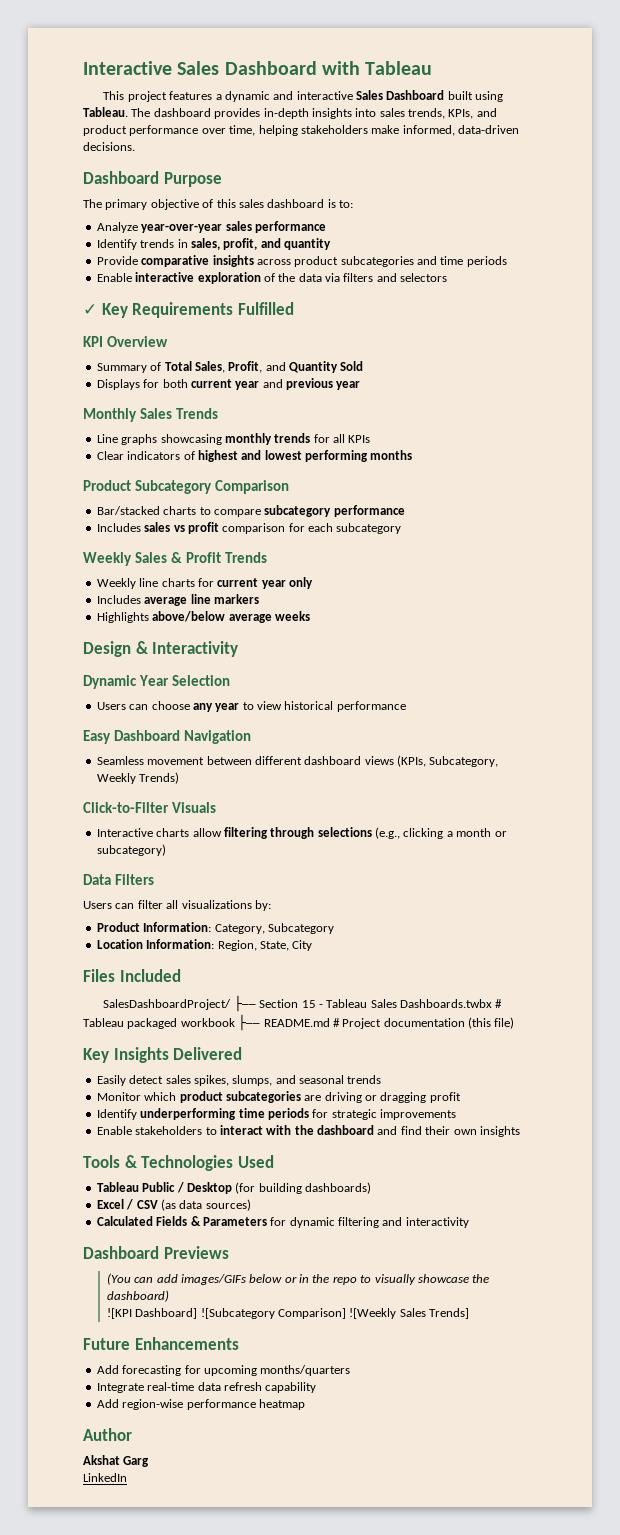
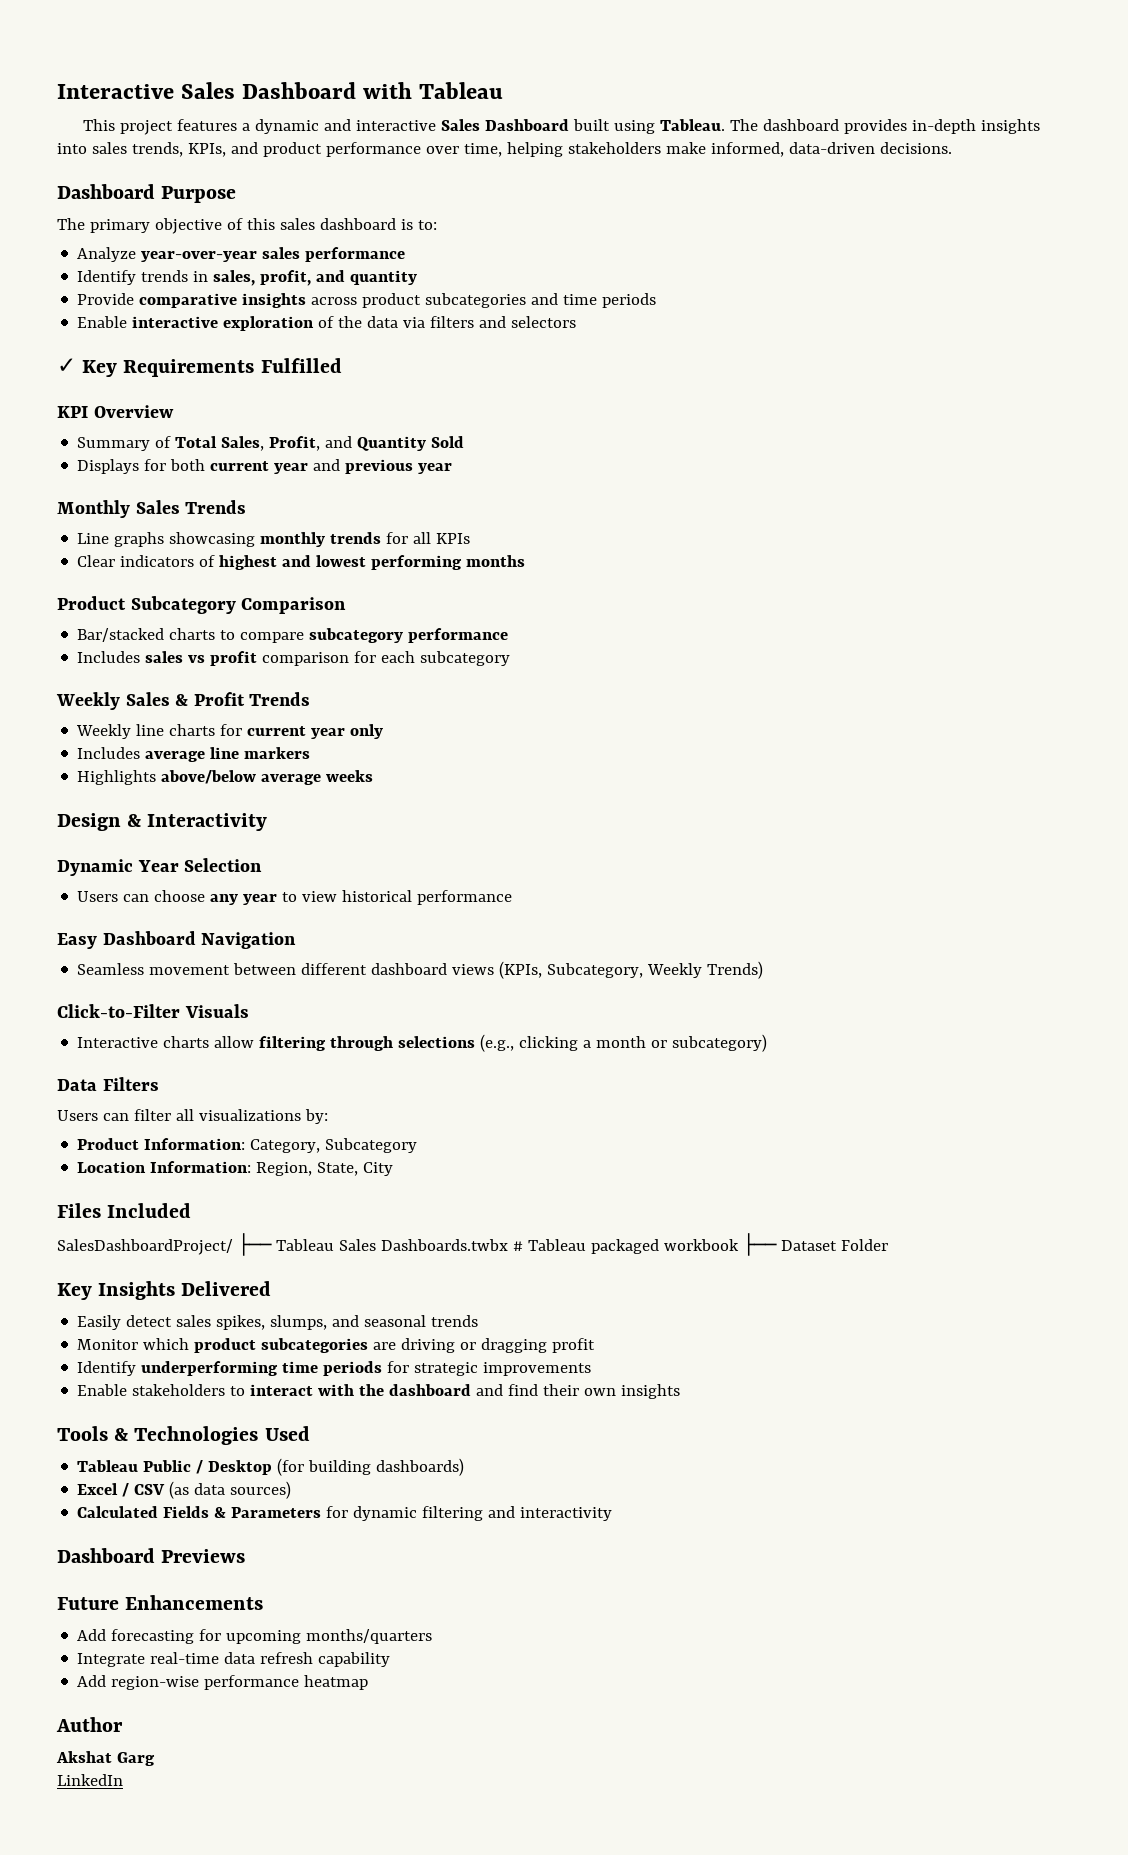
[259,999,323,1008] Section 15 - -> (272, 1244) none
[263,1017,515,1029] README.md # Project documentation (this file) -> [780,1239,888,1251] Dataset Folder
[106,1273,490,1285] [106,1290,169,1302] [106,1308,469,1319] // (You can add images/GIFs below or in the repo to visually showcase the dashboard) // ![KPI Dashboard] ![Subcategory Comparison] ![Weekly Sales Trends] -> (246, 1556) none

